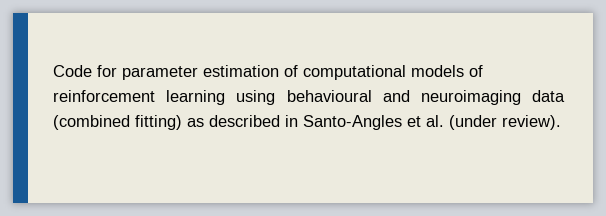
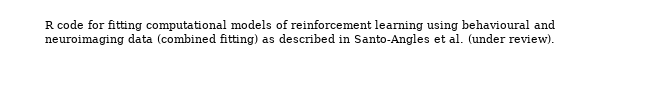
[53,65,298,80] Code for parameter estimation of -> [45,20,142,31] R code for fitting

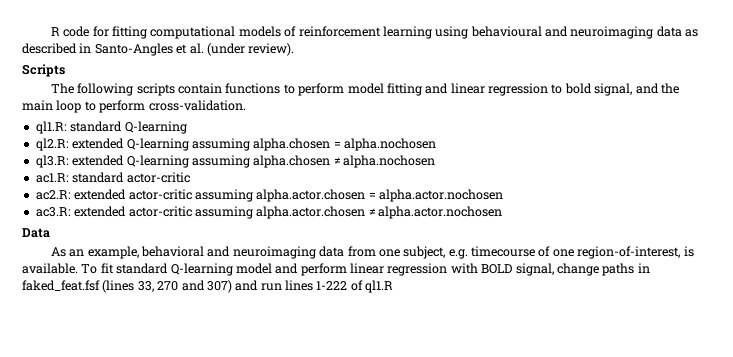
[157,34,258,45] (combined fitting) -> (682, 31) none
(555, 39) none -> [22,64,65,77] [50,83,679,96] [22,100,246,113] [35,121,187,134] [35,138,436,151] [35,155,435,168] [35,172,190,183] [35,189,503,202] [35,206,502,219] [22,228,50,238] [50,246,694,259] [22,263,650,276] [22,280,394,293] // Scripts // The following scripts contain functions to perform model fitting and linear regression to bold signal, and the main loop to perform cross-validation. // ql1.R: standard Q-learning // ql2.R: extended Q-learning assuming alpha.chosen = alpha.nochosen // ql3.R: extended Q-learning assuming alpha.chosen ≠ alpha.nochosen // ac1.R: standard actor-critic // ac2.R: extended actor-critic assuming alpha.actor.chosen = alpha.actor.nochosen // ac3.R: extended actor-critic assuming alpha.actor.chosen ≠ alpha.actor.nochosen // Data // As an example, behavioral and neuroimaging data from one subject, e.g. timecourse of one region-of-interest, is available. To fit standard Q-learning model and perform linear regression with BOLD signal, change paths in faked_feat.fsf (lines 33, 270 and 307) and run lines 1-222 of ql1.R

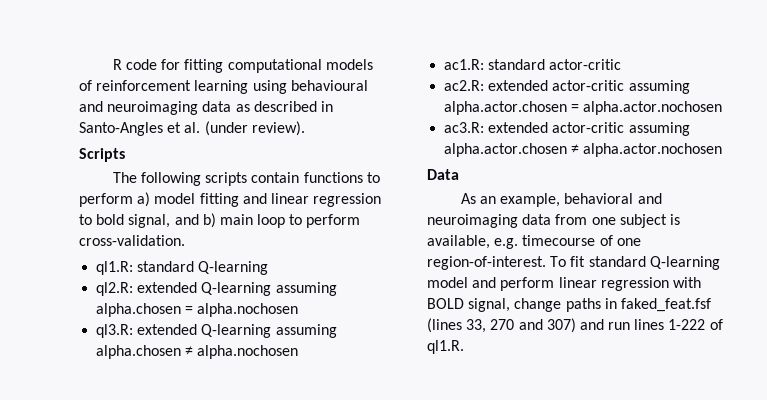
(345, 89) none -> [137,192,151,207] a)
[660,83,679,94] the -> [202,213,216,228] b)
[403,246,446,259] subject, -> [619,214,680,228] [427,235,490,249] subject is available,
[577,246,694,259] [22,263,78,274] region-of-interest, is available. -> [427,256,546,270] region-of-interest.
[365,280,394,293] ql1.R -> [427,340,464,354] ql1.R.

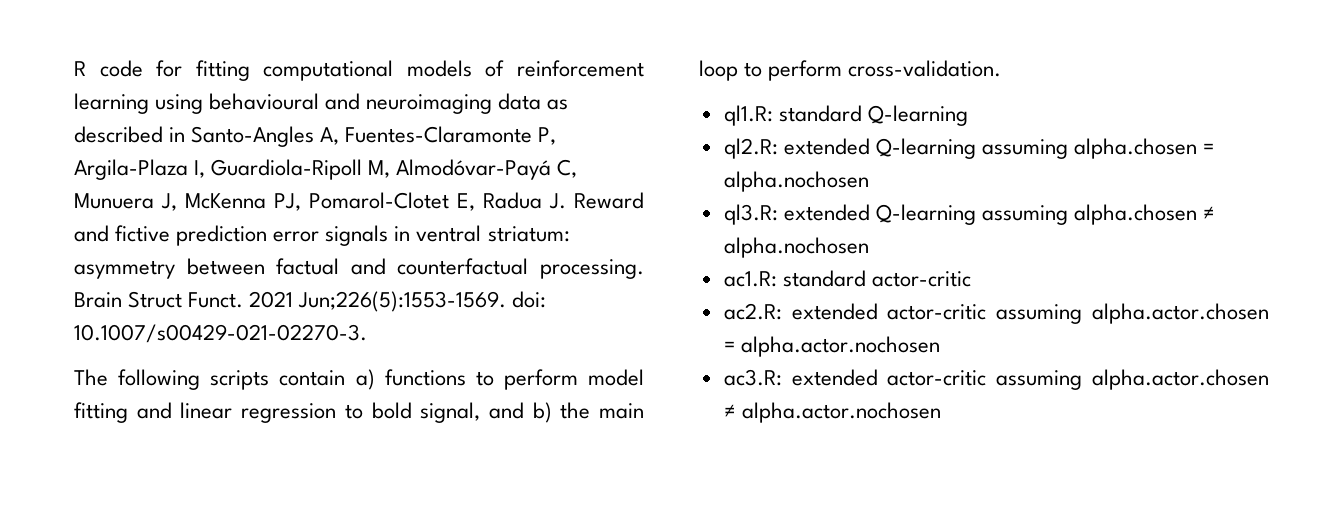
[167,121,305,136] [79,148,125,162] et al. (under review). // Scripts -> [320,126,557,145] [74,159,578,180] [74,192,644,211] [74,225,570,246] [74,258,644,279] [74,291,547,312] [74,324,367,343] A, Fuentes-Claramonte P, Argila-Plaza I, Guardiola-Ripoll M, Almodóvar-Payá C, Munuera J, McKenna PJ, Pomarol-Clotet E, Radua J. Reward and fictive prediction error signals in ventral striatum: asymmetry between factual and counterfactual processing. Brain Struct Funct. 2021 Jun;226(5):1553-1569. doi: 10.1007/s00429-021-02270-3.
(300, 177) none -> [355,369,375,390] a)
[137,192,151,207] a) -> (578, 379) none
(216, 220) none -> [560,402,591,419] the
[427,169,459,180] [460,193,662,207] [427,214,680,228] [427,235,641,249] [427,256,720,270] [427,277,701,291] [427,298,711,312] [427,318,723,333] [427,340,464,354] // Data // As an example, behavioral and neuroimaging data from one subject is available, e.g. timecourse of one region-of-interest. To fit standard Q-learning model and perform linear regression with BOLD signal, change paths in faked_feat.fsf (lines 33, 270 and 307) and run lines 1-222 of ql1.R. -> (941, 412) none

